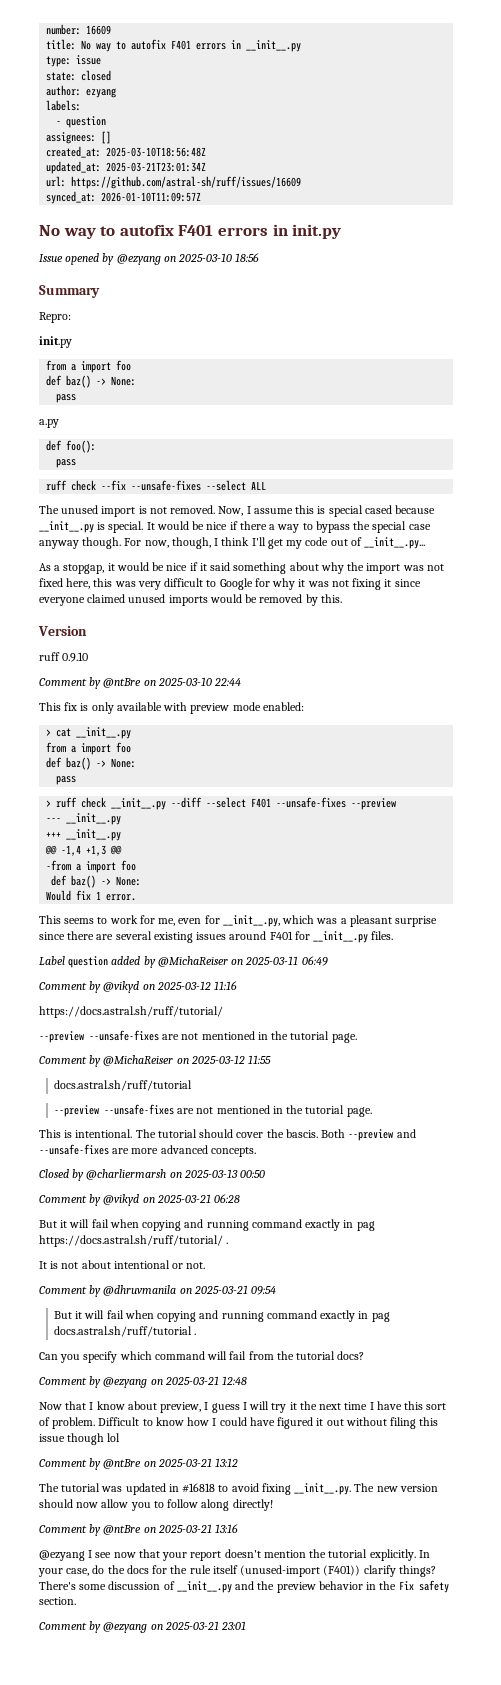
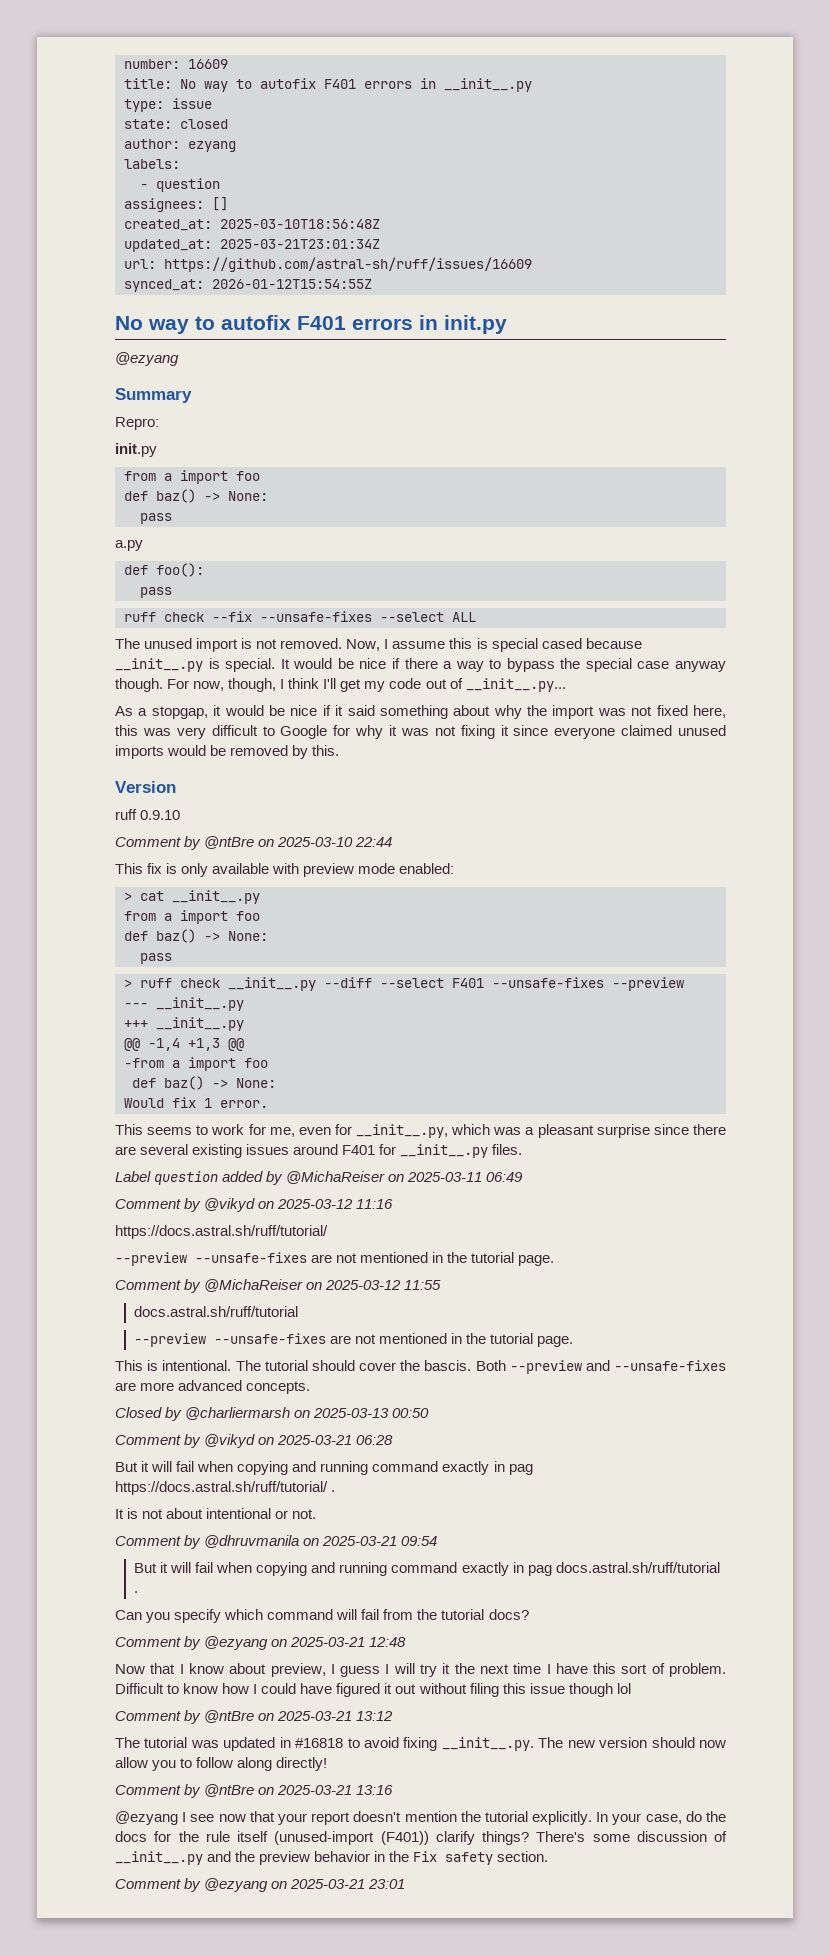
[101,192,202,202] 2026-01-10T11:09:57Z -> [212,279,372,289] 2026-01-12T15:54:55Z
[39,253,260,265] Issue opened by @ezyang on 2025-03-10 18:56 -> [115,352,179,366] @ezyang

